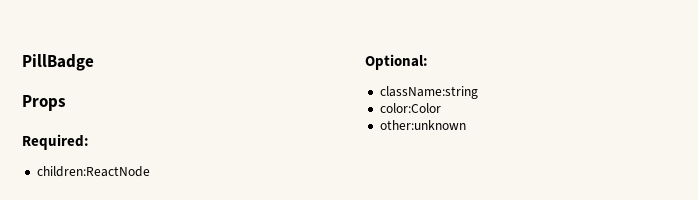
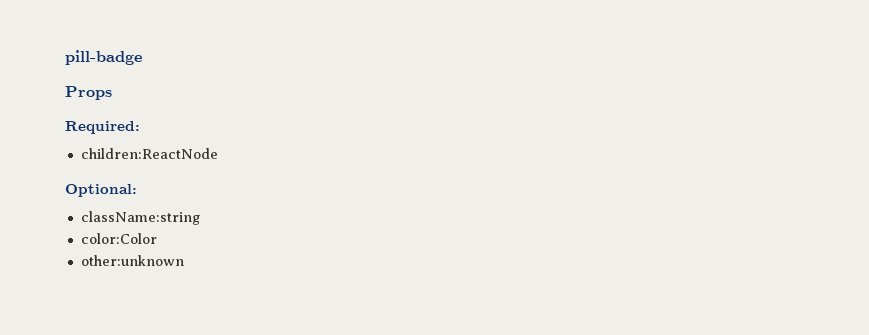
[22,54,94,71] PillBadge -> [65,50,142,65] pill-badge

